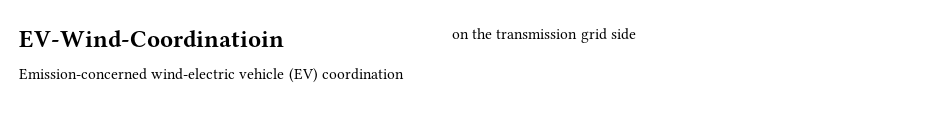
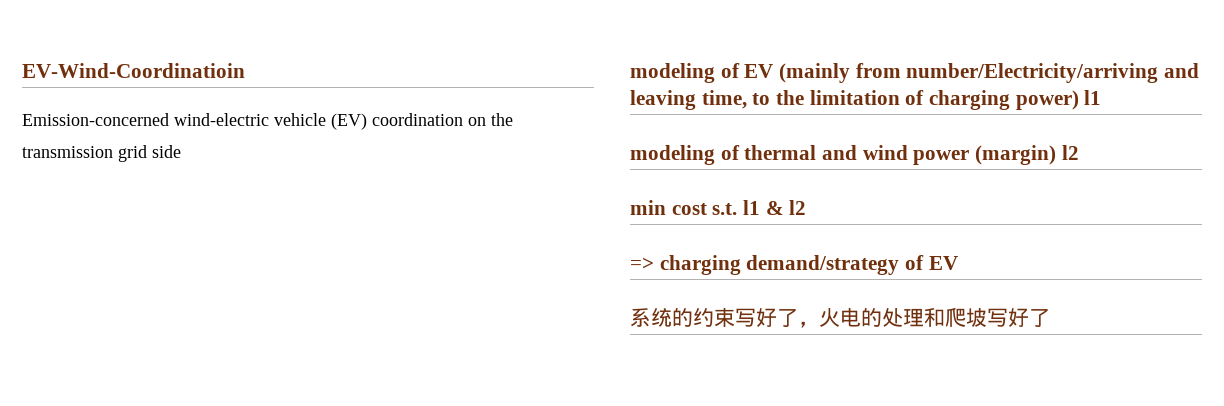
(636, 34) none -> [630,63,1200,83] [630,90,1102,110] [630,145,1079,165] [630,200,807,215] [630,255,958,275] [630,307,1050,328] // modeling of EV (mainly from number/Electricity/arriving and leaving time, to the limitation of charging power) l1 // modeling of thermal and wind power (margin) l2 // min cost s.t. l1 & l2 // => charging demand/strategy of EV // 系统的约束写好了，火电的处理和爬坡写好了

